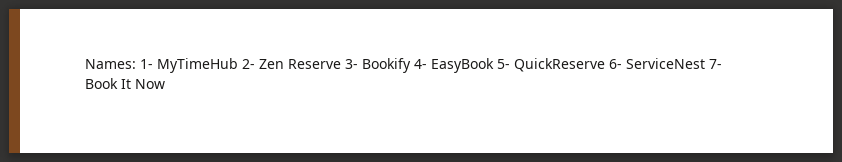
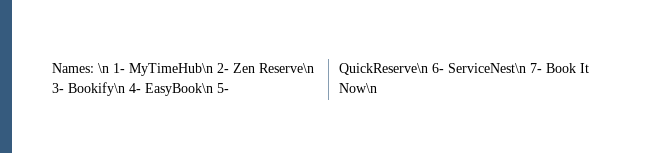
[140,58,705,73] 1- MyTimeHub 2- Zen Reserve 3- Bookify 4- EasyBook 5- QuickReserve 6- ServiceNest -> [98,63,314,76] [52,82,229,96] [339,63,526,75] \n 1- MyTimeHub\n 2- Zen Reserve\n 3- Bookify\n 4- EasyBook\n 5- QuickReserve\n 6- ServiceNest\n
[135,79,165,89] Now -> [339,83,377,93] Now\n

